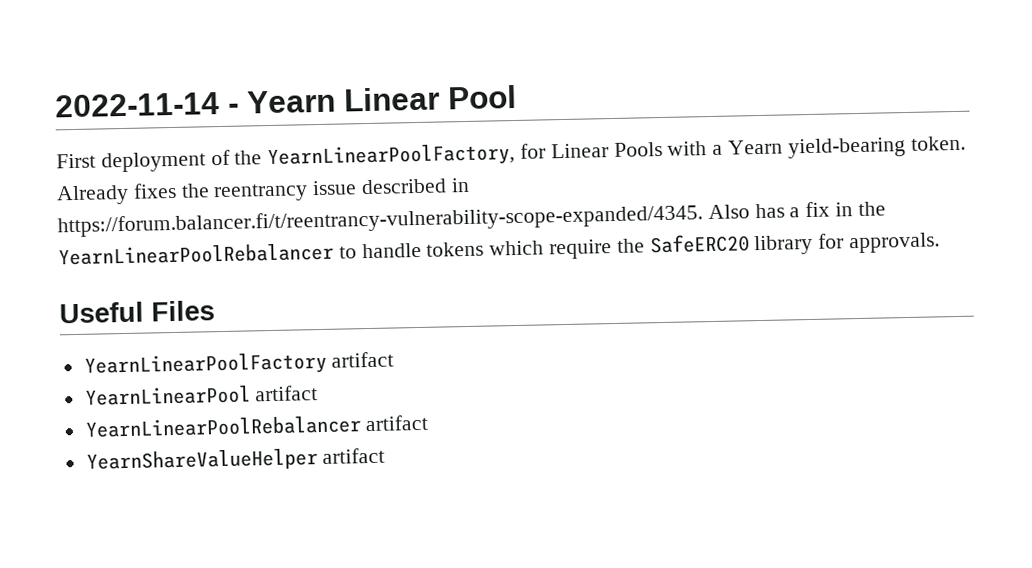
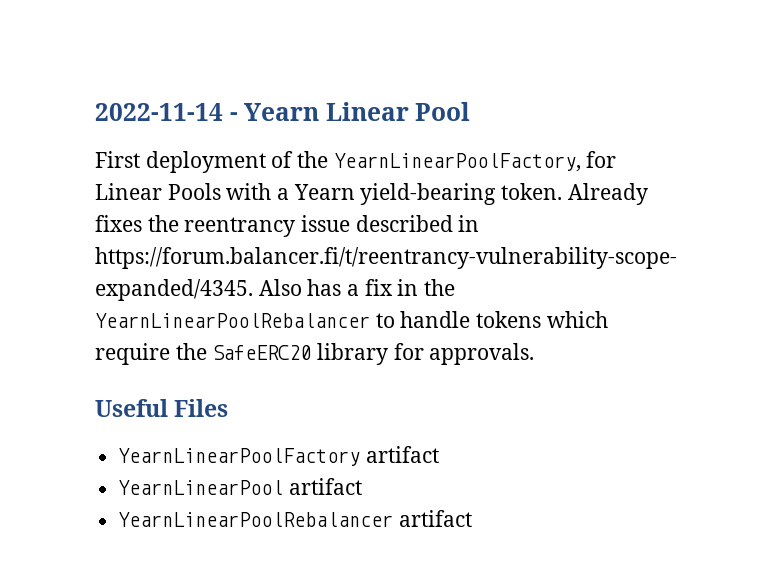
[85,447,386,473] // YearnShareValueHelper artifact -> (472, 518) none

